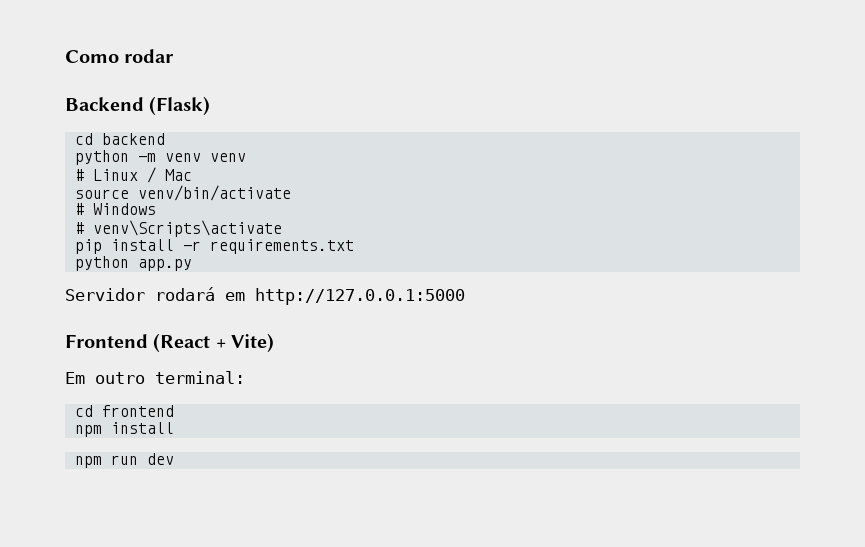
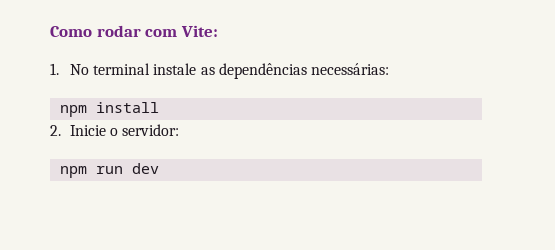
[65,96,211,116] [74,133,165,145] [74,150,246,165] [74,167,192,183] [74,185,291,201] [74,203,156,215] [74,220,282,237] [74,239,354,254] [74,256,192,271] [65,287,465,305] [65,333,275,353] [65,371,245,384] [74,405,174,417] [74,422,174,437] // Backend (Flask) // cd backend // python -m venv venv // # Linux / Mac // source venv/bin/activate // # Windows // # venv\Scripts\activate // pip install -r requirements.txt // python app.py // Servidor rodará em http://127.0.0.1:5000 // Frontend (React + Vite) // Em outro terminal: // cd frontend // npm install -> [145,25,218,37] [50,63,390,79] [59,102,159,117] [50,124,180,136] com Vite: // 1. No terminal instale as dependências necessárias: // npm install // 2. Inicie o servidor:

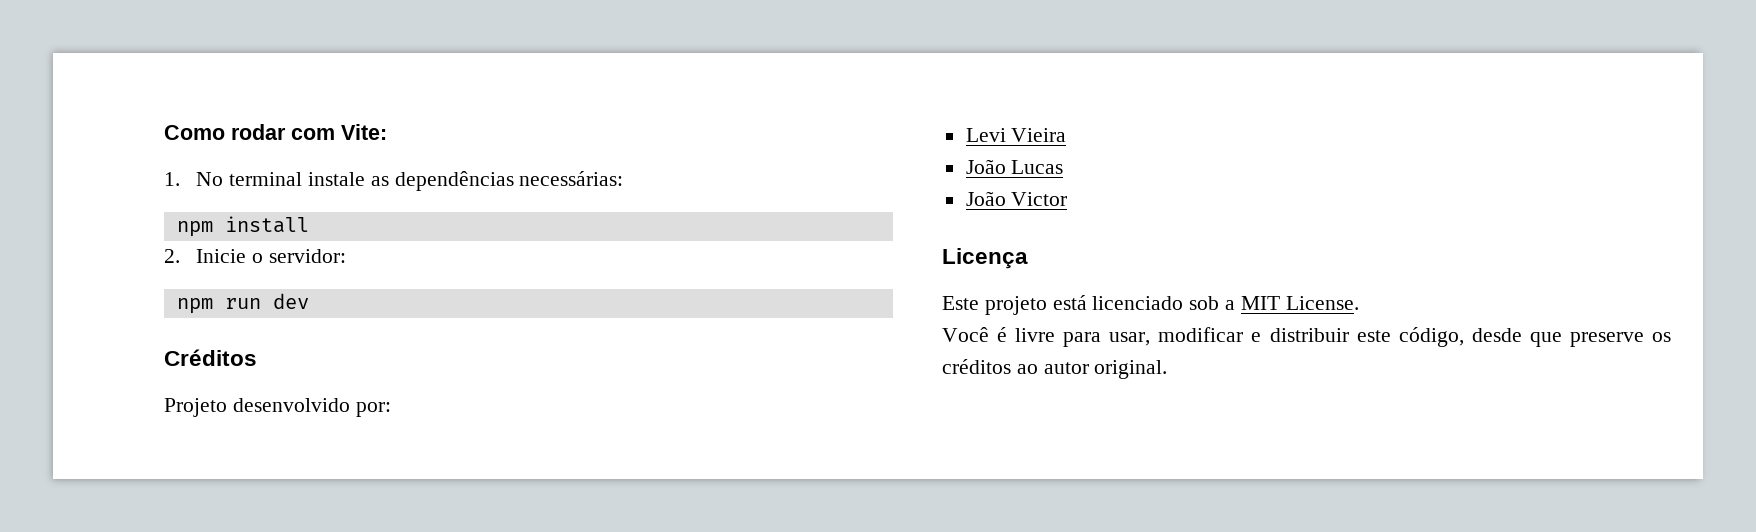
(159, 168) none -> [164,349,257,366] [164,398,391,417] [965,128,1067,142] [965,159,1064,174] [965,191,1068,206] [942,248,1028,269] [942,295,1359,315] [942,327,1671,347] [942,359,1168,379] // Créditos // Projeto desenvolvido por: // Levi Vieira // João Lucas // João Victor // Licença // Este projeto está licenciado sob a MIT License. // Você é livre para usar, modificar e distribuir este código, desde que preserve os créditos ao autor original.

